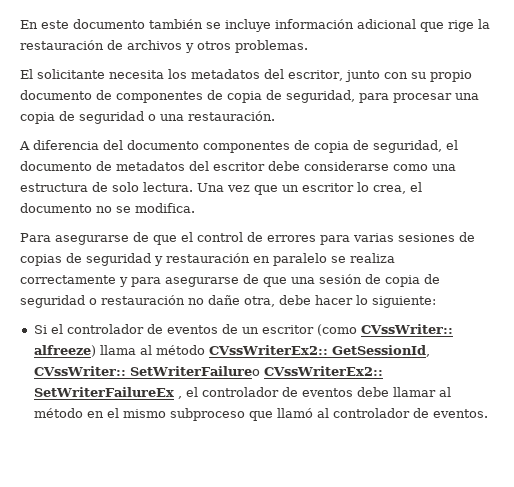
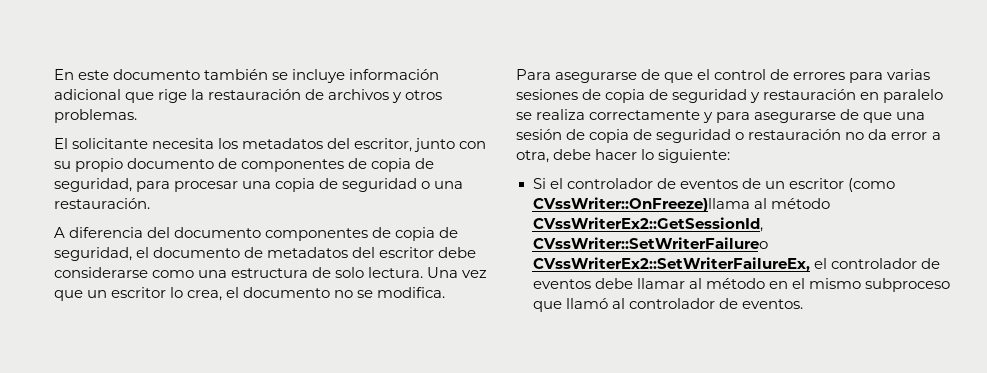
[20,254,62,266] copias -> [605,89,646,103] copia
[208,295,240,305] dañe -> [868,129,941,140] da error a
[360,324,453,334] [33,345,430,357] [33,366,383,376] [33,387,182,399] CVssWriter:: alfreeze) llama al método CVssWriterEx2:: GetSessionId, CVssWriter:: SetWriterFailureo CVssWriterEx2:: SetWriterFailureEx , -> [532,197,830,212] [532,217,763,232] [532,237,768,249] [532,257,810,272] CVssWriter::OnFreeze)llama al método CVssWriterEx2::GetSessionId, CVssWriter::SetWriterFailureo CVssWriterEx2::SetWriterFailureEx,

